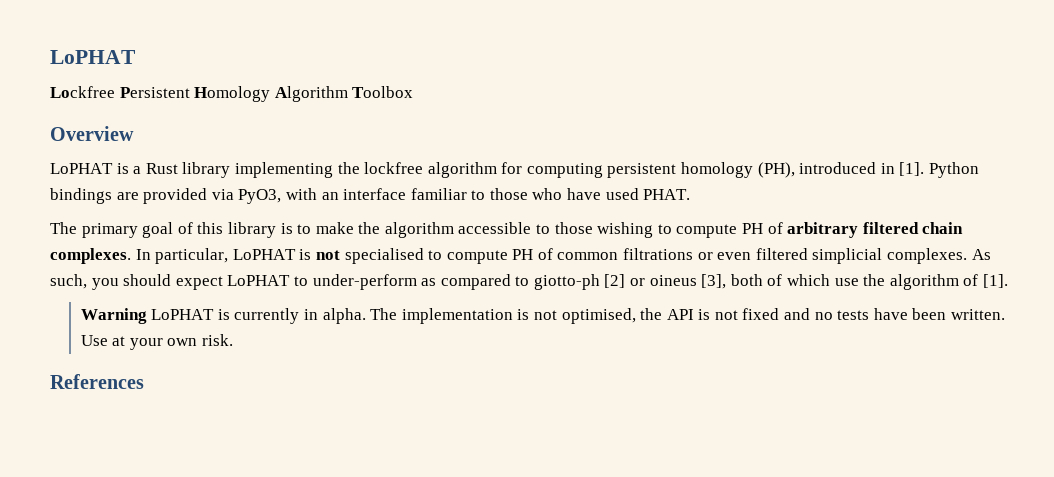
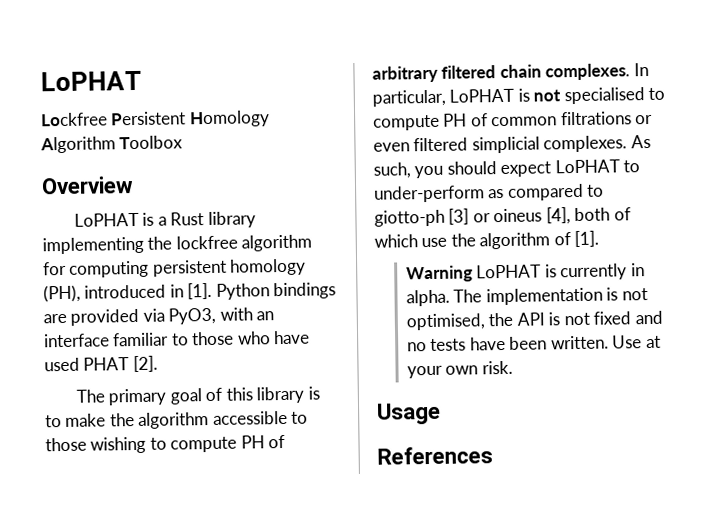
[643,189,691,200] PHAT. -> [83,355,158,373] PHAT [2].
[604,274,626,288] [2] -> [448,208,470,225] [3]
[701,274,727,289] [3], -> [545,207,571,225] [4],
(233, 340) none -> [376,402,441,425] // Usage

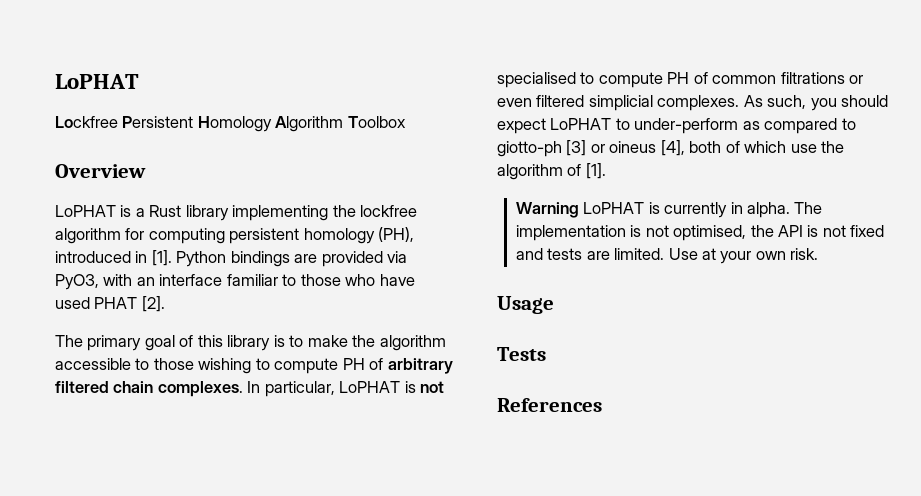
[406,335,609,352] no tests have been written. -> [547,248,665,260] tests are limited.
(441, 413) none -> [497,347,546,361] // Tests

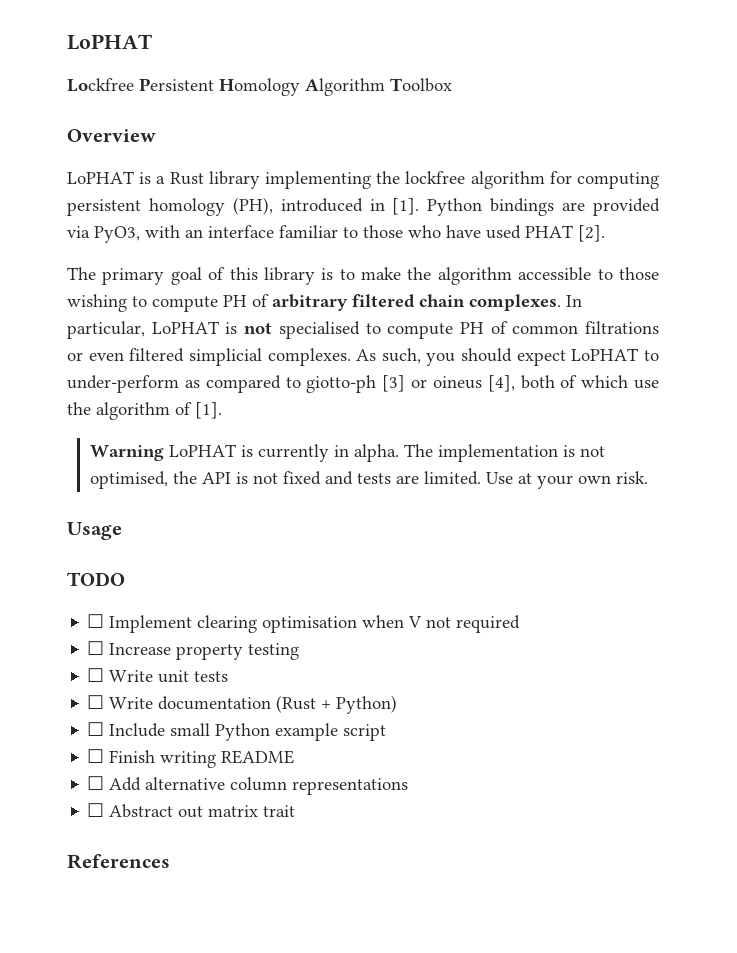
[497,347,546,361] Tests -> [67,572,125,586] [87,614,521,633] [87,641,300,660] [87,668,229,683] [87,695,398,714] [87,722,387,741] [87,749,295,768] [87,776,409,795] [87,803,296,818] TODO // ☐ Implement clearing optimisation when V not required // ☐ Increase property testing // ☐ Write unit tests // ☐ Write documentation (Rust + Python) // ☐ Include small Python example script // ☐ Finish writing README // ☐ Add alternative column representations // ☐ Abstract out matrix trait

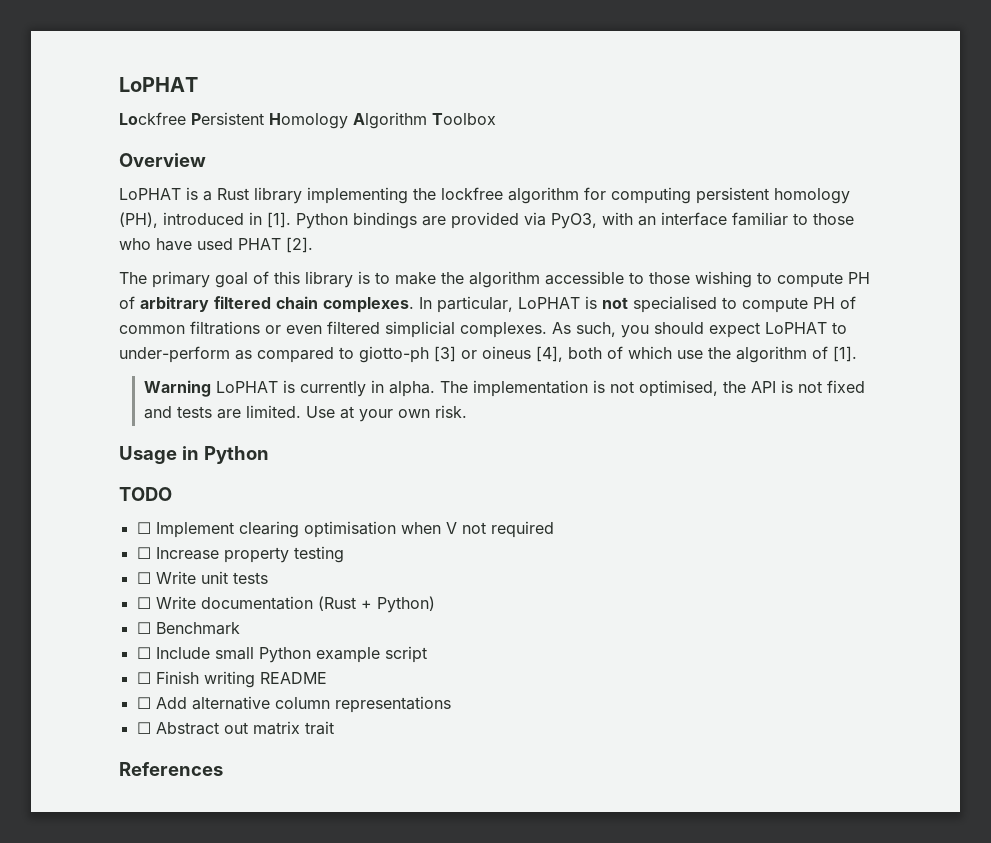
(122, 531) none -> [181,446,269,464] in Python
(398, 704) none -> [136,622,240,635] // ☐ Benchmark

